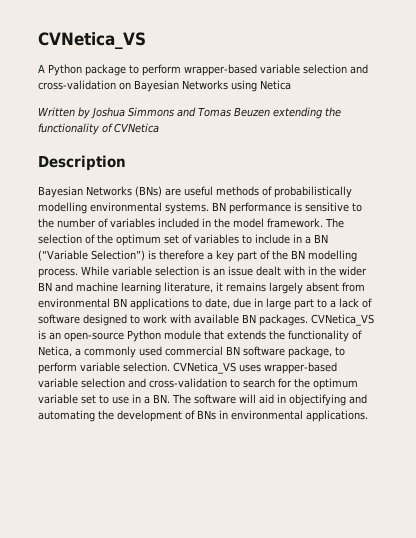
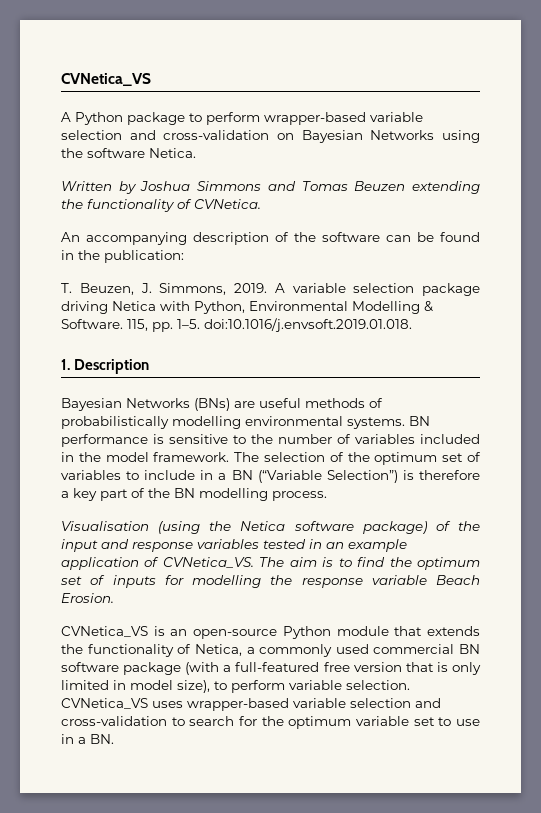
[260,80,291,90] Netica -> [61,148,196,158] the software Netica.
[114,123,159,133] CVNetica // -> [194,199,261,209] [61,232,480,245] [61,250,184,263] [61,283,480,296] [61,301,433,314] [61,318,412,332] [61,359,70,370] CVNetica. // An accompanying description of the software can be found in the publication: // T. Beuzen, J. Simmons, 2019. A variable selection package driving Netica with Python, Environmental Modelling & Software. 115, pp. 1–5. doi:10.1016/j.envsoft.2019.01.018. // 1.
[81,266,367,276] [38,282,365,294] [38,298,372,310] [38,314,308,326] While variable selection is an issue dealt with in the wider BN and machine learning literature, it remains largely absent from environmental BN applications to date, due in large part to a lack of software designed to work with available BN packages. -> [61,521,481,534] [61,539,407,552] [61,557,481,570] [60,575,480,588] [61,593,114,603] // Visualisation (using the Netica software package) of the input and response variables tested in an example application of CVNetica_VS. The aim is to find the optimum set of inputs for modelling the response variable Beach Erosion. //
[288,346,332,358] package, -> [123,662,481,675] [61,680,210,693] package (with a full-featured free version that is only limited in model size),
[172,394,367,406] [38,410,368,422] The software will aid in objectifying and automating the development of BNs in environmental applications. -> (114, 739) none

